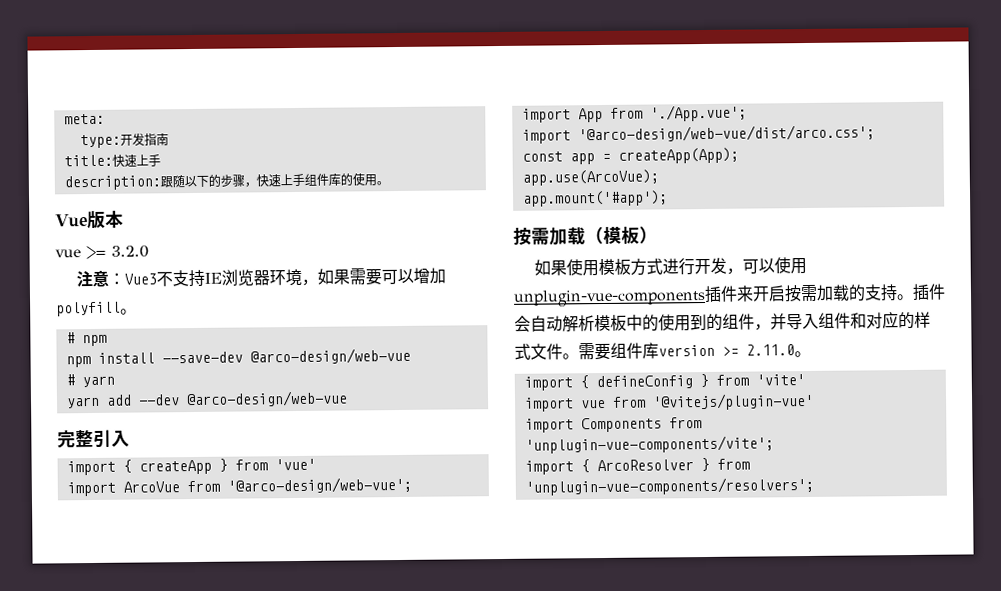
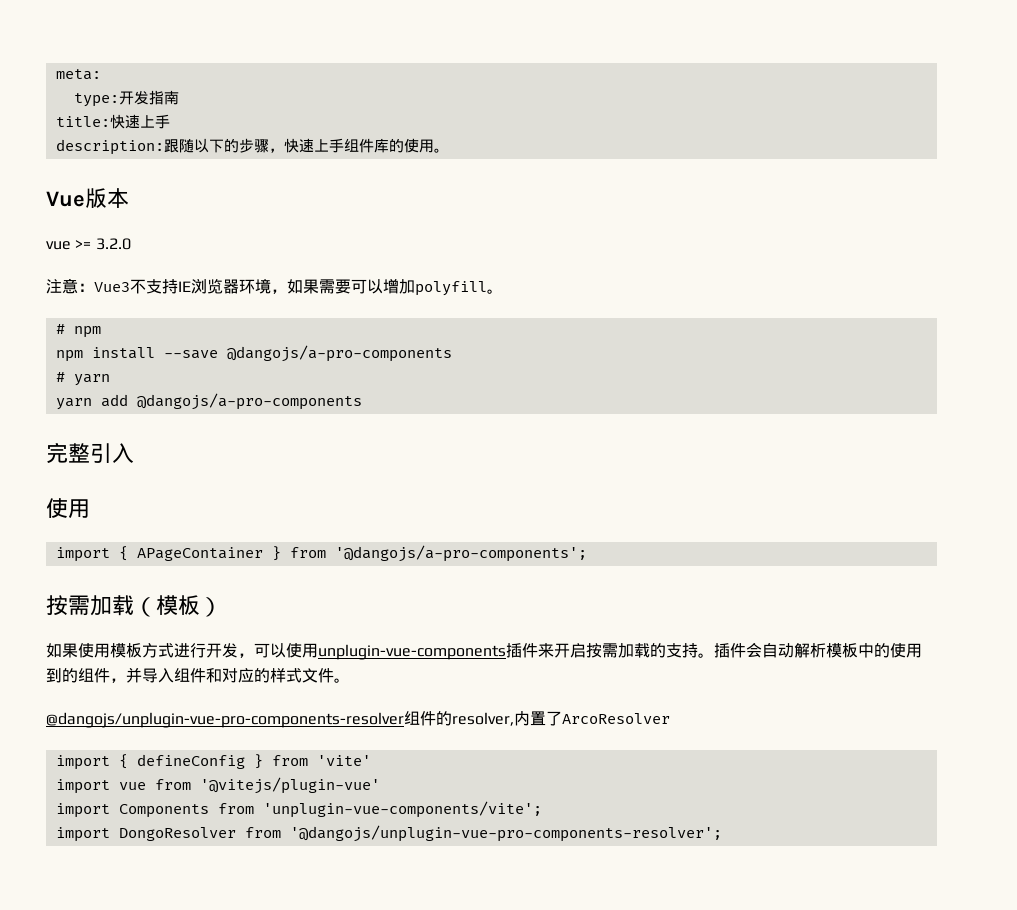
[161,347,411,365] --save-dev @arco-design/web-vue -> [163,345,452,362] --save @dangojs/a-pro-components
[137,390,348,408] --dev @arco-design/web-vue -> [136,393,362,410] @dangojs/a-pro-components
[66,458,316,476] [66,476,412,497] [521,104,747,123] [521,124,875,144] [521,147,739,165] [521,169,659,186] [521,190,668,207] // import { createApp } from 'vue' // import ArcoVue from '@arco-design/web-vue'; // import App from './App.vue'; // import '@arco-design/web-vue/dist/arco.css'; // const app = createApp(App); // app.use(ArcoVue); // app.mount('#app'); -> [46,498,90,518] [55,545,587,562] // 使用 // import { APageContainer } from '@dangojs/a-pro-components';
[578,342,811,361] 需要组件库version >= 2.11.0。 -> [46,711,670,728] // @dangojs/unplugin-vue-pro-components-resolver组件的resolver,内置了ArcoResolver
[580,457,750,473] [524,476,814,496] { ArcoResolver } from 'unplugin-vue-components/resolvers'; -> [118,825,722,842] DongoResolver from '@dangojs/unplugin-vue-pro-components-resolver';

